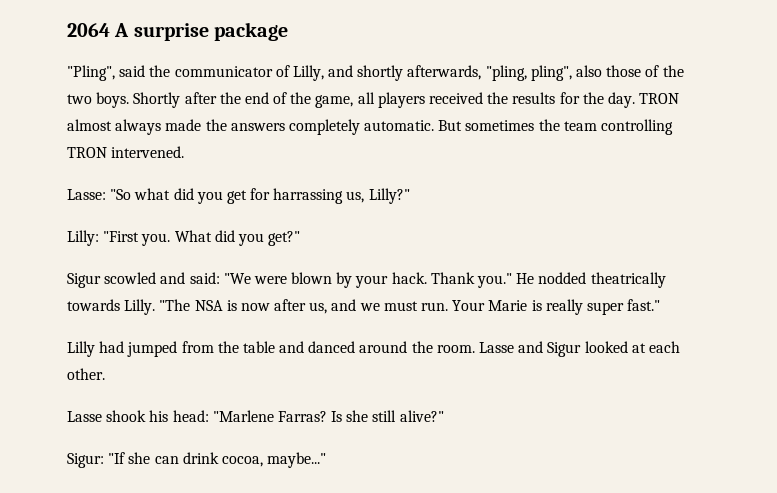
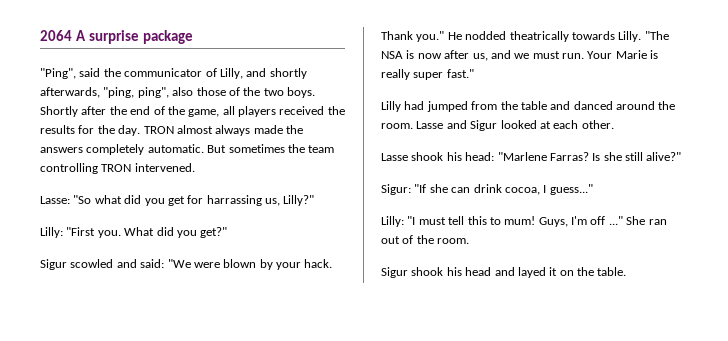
[67,65,115,81] "Pling", -> [40,68,76,79] "Ping",
[485,65,572,81] "pling, pling", -> [103,87,169,98] "ping, ping",
[267,452,327,468] maybe..." -> [543,184,593,195] [381,216,667,227] [381,235,470,244] [381,267,627,278] I guess..." // Lilly: "I must tell this to mum! Guys, I'm off ..." She ran out of the room. // Sigur shook his head and layed it on the table.

